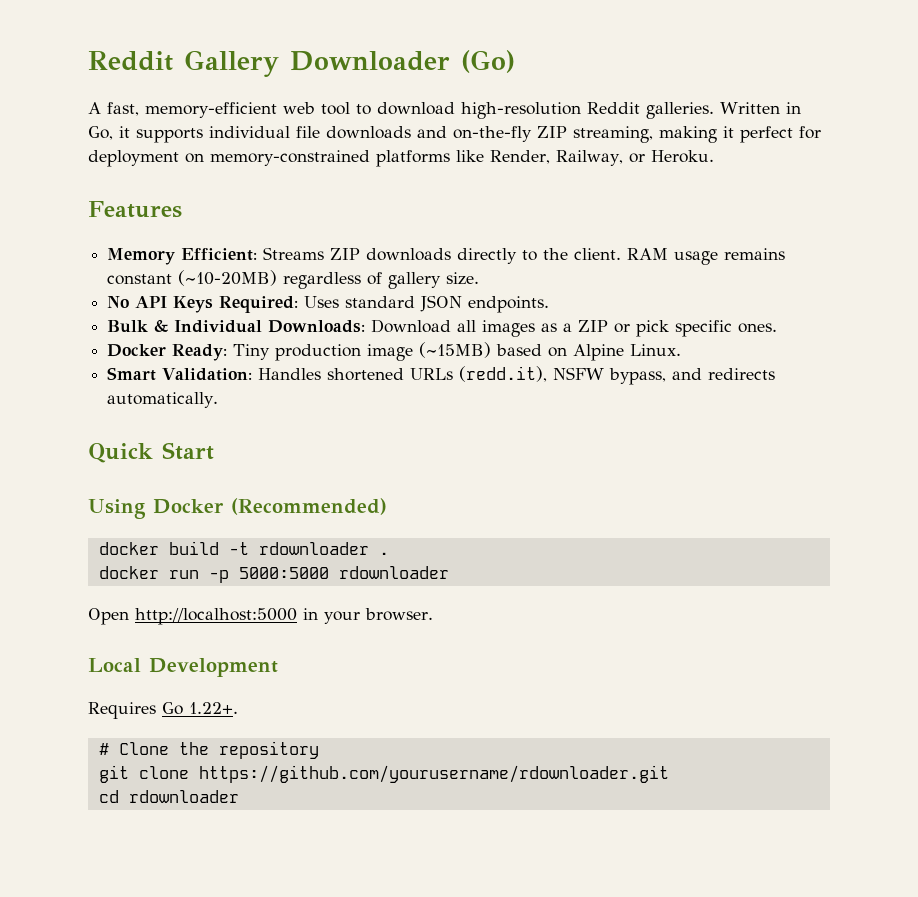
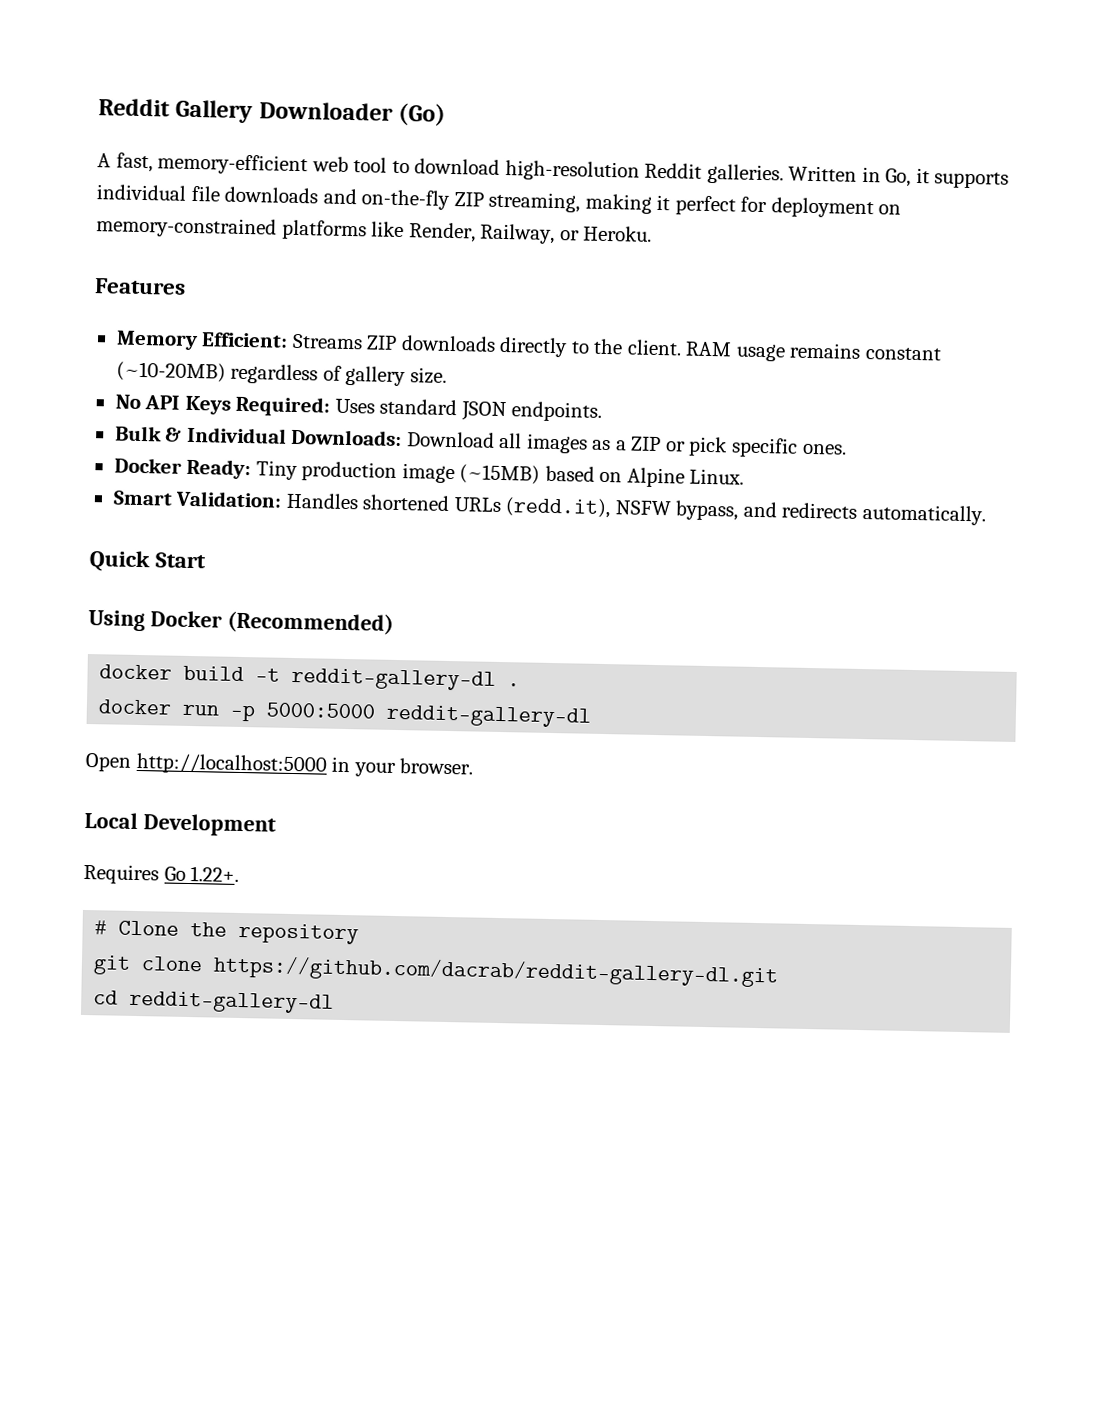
[258,542,369,555] rdownloader -> [291,667,497,691] reddit-gallery-dl
[338,566,449,579] rdownloader -> [386,704,592,728] reddit-gallery-dl
[198,765,669,783] https://github.com/yourusername/rdownloader.git -> [213,955,780,988] https://github.com/dacrab/reddit-gallery-dl.git
[128,790,239,803] rdownloader -> [129,990,335,1014] reddit-gallery-dl

